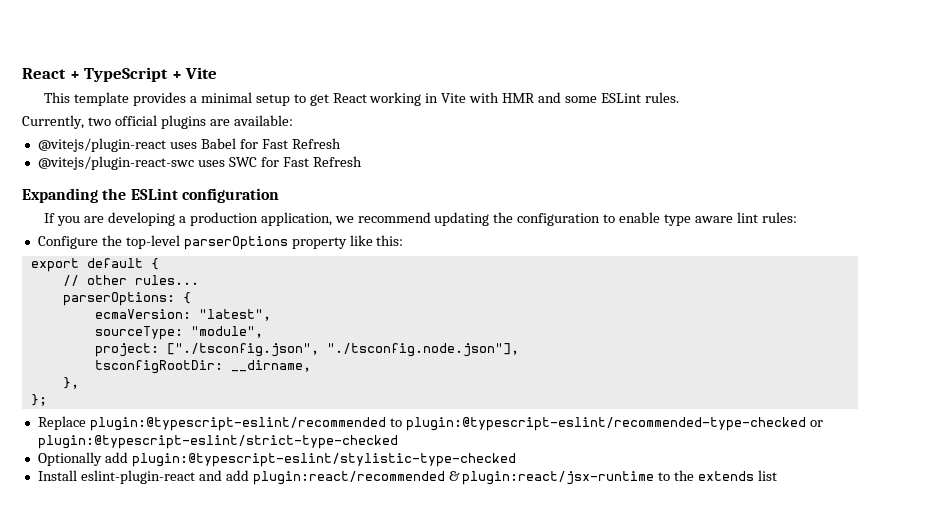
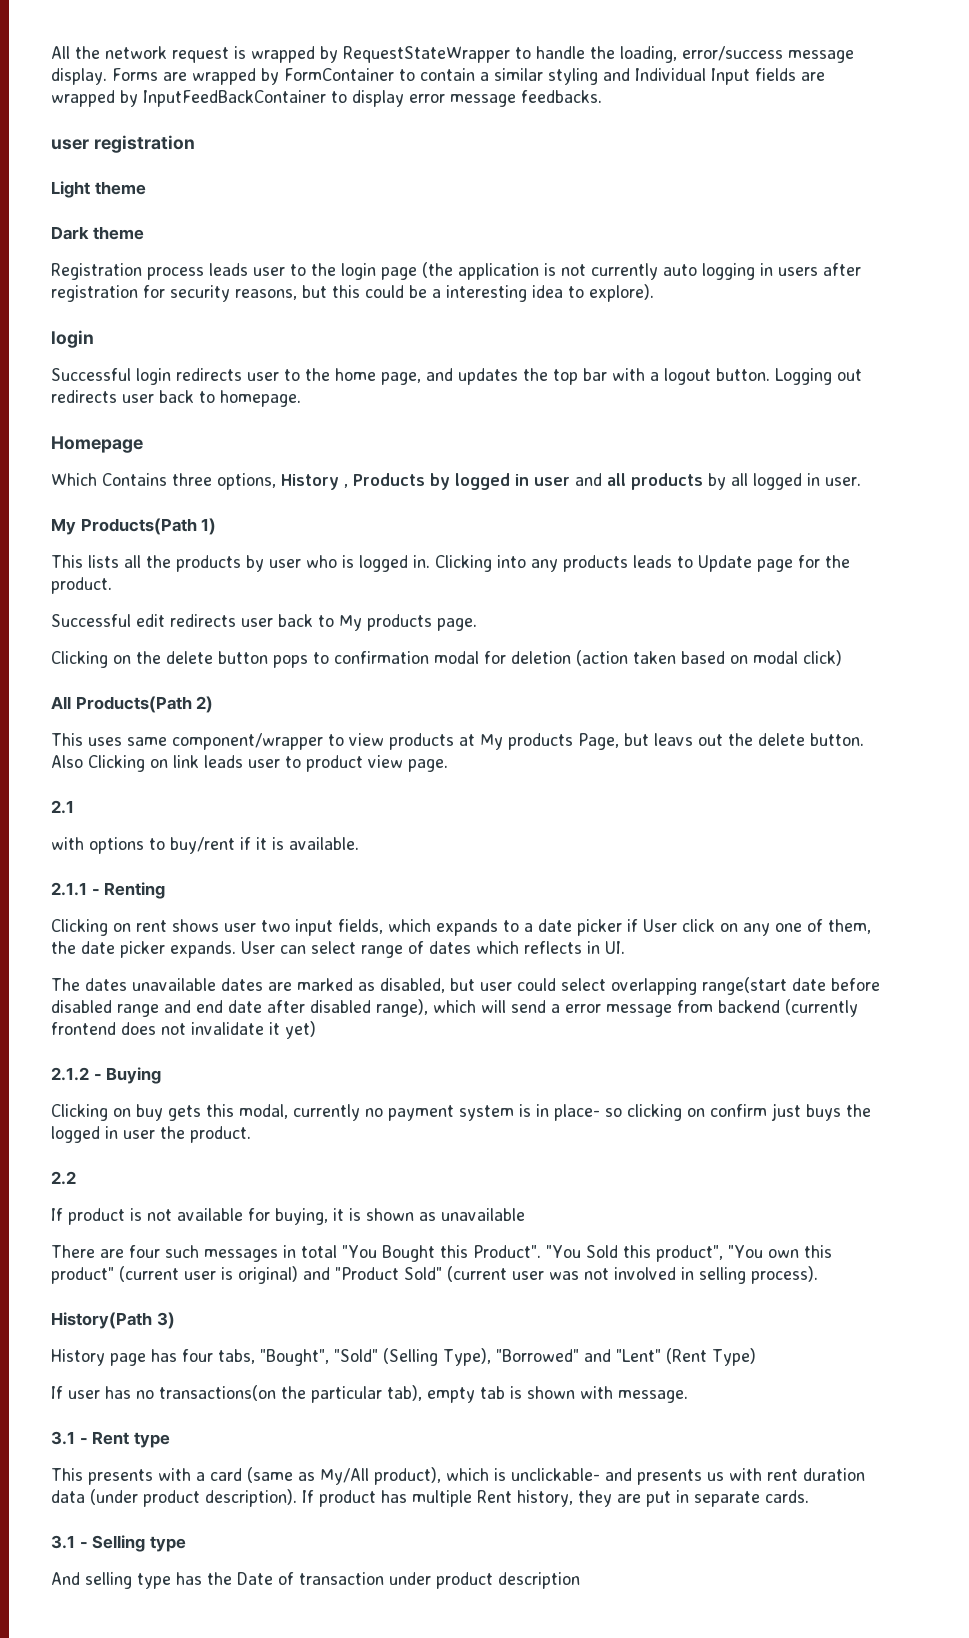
[22,67,218,82] [44,92,679,106] [22,115,293,129] [37,138,341,152] [37,156,362,170] [22,188,279,203] [44,212,797,226] [37,235,404,250] [30,258,159,272] [62,275,199,286] [62,292,191,306] [94,309,271,321] [94,326,263,340] [94,343,519,357] [94,360,311,374] [62,377,79,389] [30,394,47,406] [37,416,823,431] [37,435,398,449] [37,452,516,467] [37,470,778,485] React + TypeScript + Vite // This template provides a minimal setup to get React working in Vite with HMR and some ESLint rules. // Currently, two official plugins are available: // @vitejs/plugin-react uses Babel for Fast Refresh // @vitejs/plugin-react-swc uses SWC for Fast Refresh // Expanding the ESLint configuration // If you are developing a production application, we recommend updating the configuration to enable type aware lint rules: // Configure the top-level parserOptions property like this: // export default { // // other rules... // parserOptions: { // ecmaVersion: "latest", // sourceType: "module", // project: ["./tsconfig.json", "./tsconfig.node.json"], // tsconfigRootDir: __dirname, // }, // }; // Replace plugin:@typescript-eslint/recommended to plugin:@typescript-eslint/recommended-type-checked or plugin:@typescript-eslint/strict-type-checked // Optionally add plugin:@typescript-eslint/stylistic-type-checked // Install eslint-plugin-react and add plugin:react/recommended & plugin:react/jsx-runtime to the extends list -> [51,46,854,63] [51,68,825,85] [51,90,602,107] [51,135,195,153] [51,181,146,198] [51,226,144,240] [51,262,861,280] [51,284,654,302] [51,330,94,348] [51,368,862,385] [51,390,301,407] [51,436,143,453] [51,473,861,490] [51,518,217,535] [51,555,850,572] [51,577,112,594] [51,614,477,631] [51,650,842,668] [51,696,214,713] [51,733,864,750] [51,755,448,772] [51,800,74,814] [51,837,359,854] [51,882,166,899] [51,919,871,936] [51,941,625,958] [51,977,880,995] [51,999,858,1017] [51,1021,316,1039] [51,1067,162,1084] [51,1103,871,1121] [51,1126,251,1143] [51,1171,76,1185] [51,1208,525,1225] [51,1245,832,1262] [51,1266,818,1284] [51,1312,175,1329] [51,1348,756,1366] [51,1385,688,1403] [51,1431,170,1448] [51,1467,865,1485] [51,1489,809,1507] [51,1535,186,1552] [51,1572,580,1589] All the network request is wrapped by RequestStateWrapper to handle the loading, error/success message display. Forms are wrapped by FormContainer to contain a similar styling and Individual Input fields are wrapped by InputFeedBackContainer to display error message feedbacks. // user registration // Light theme // Dark theme // Registration process leads user to the login page (the application is not currently auto logging in users after registration for security reasons, but this could be a interesting idea to explore). // login // Successful login redirects user to the home page, and updates the top bar with a logout button. Logging out redirects user back to homepage. // Homepage // Which Contains three options, History , Products by logged in user and all products by all logged in user. // My Products(Path 1) // This lists all the products by user who is logged in. Clicking into any products leads to Update page for the product. // Successful edit redirects user back to My products page. // Clicking on the delete button pops to confirmation modal for deletion (action taken based on modal click) // All Products(Path 2) // This uses same component/wrapper to view products at My products Page, but leavs out the delete button. Also Clicking on link leads user to product view page. // 2.1 // with options to buy/rent if it is available. // 2.1.1 - Renting // Clicking on rent shows user two input fields, which expands to a date picker if User click on any one of them, the date picker expands. User can select range of dates which reflects in UI. // The dates unavailable dates are marked as disabled, but user could select overlapping range(start date before disabled range and end date after disabled range), which will send a error message from backend (currently frontend does not invalidate it yet) // 2.1.2 - Buying // Clicking on buy gets this modal, currently no payment system is in place- so clicking on confirm just buys the logged in user the product. // 2.2 // If product is not available for buying, it is shown as unavailable // There are four such messages in total "You Bought this Product". "You Sold this product", "You own this product" (current user is original) and "Product Sold" (current user was not involved in selling process). // History(Path 3) // History page has four tabs, "Bought", "Sold" (Selling Type), "Borrowed" and "Lent" (Rent Type) // If user has no transactions(on the particular tab), empty tab is shown with message. // 3.1 - Rent type // This presents with a card (same as My/All product), which is unclickable- and presents us with rent duration data (under product description). If product has multiple Rent history, they are put in separate cards. // 3.1 - Selling type // And selling type has the Date of transaction under product description

